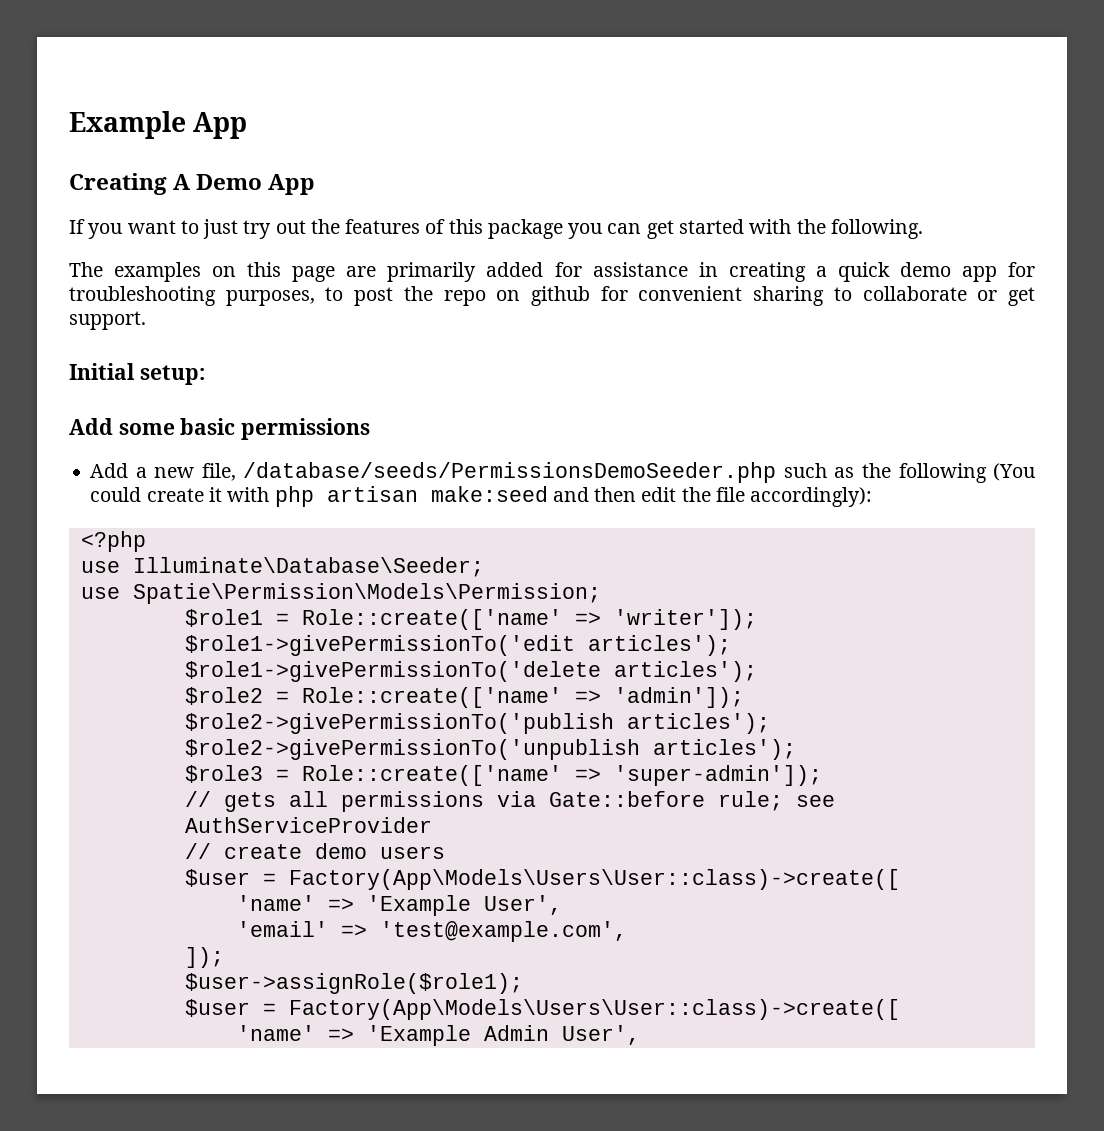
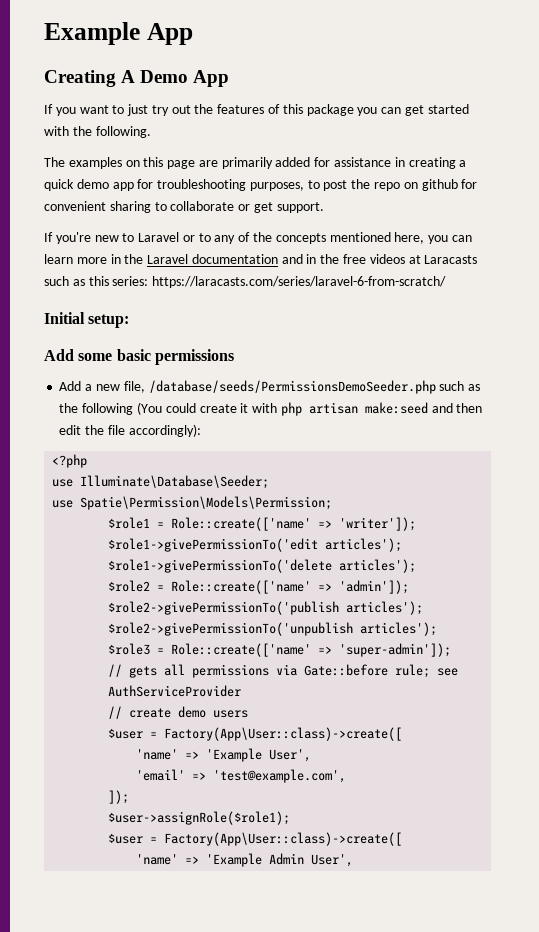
(146, 320) none -> [44,232,472,244] [44,254,478,264] [44,276,447,288] // If you're new to Laravel or to any of the concepts mentioned here, you can learn more in the Laravel documentation and in the free videos at Laracasts such as this series: https://laracasts.com/series/laravel-6-from-scratch/
[288,869,900,890] Factory(App\Models\Users\User::class)->create([ -> [164,727,403,741] Factory(App\User::class)->create([
[288,999,900,1020] Factory(App\Models\Users\User::class)->create([ -> [164,832,403,846] Factory(App\User::class)->create([

